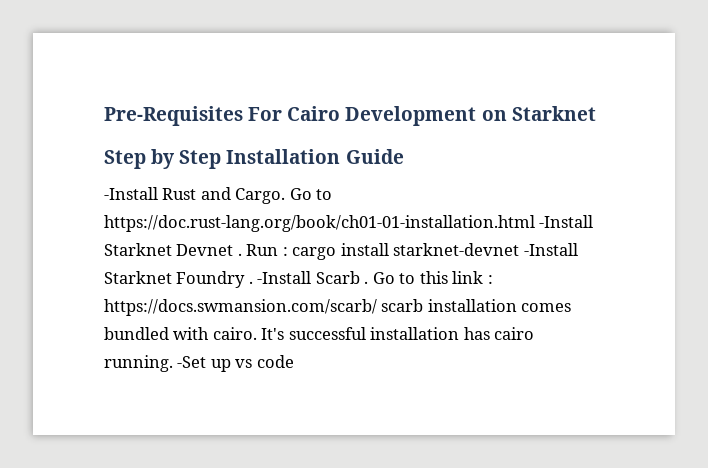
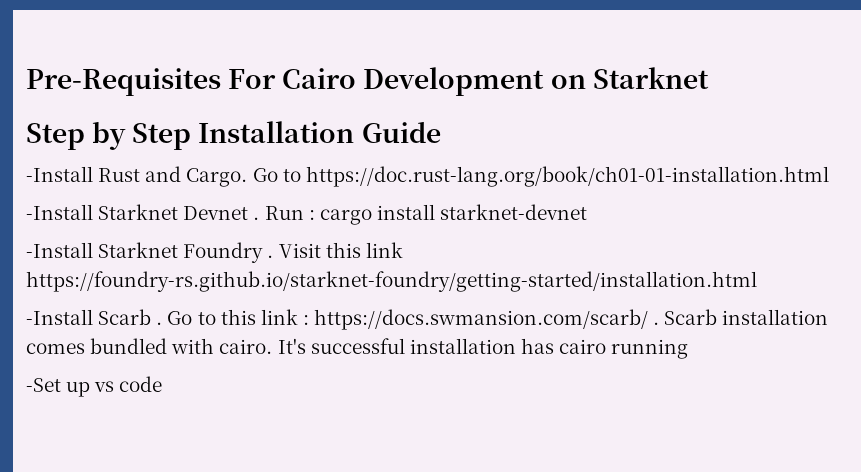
(535, 223) none -> (829, 176) //
(520, 249) none -> (588, 212) //
(253, 282) none -> [278,242,403,258] [26,271,757,292] Visit this link https://foundry-rs.github.io/starknet-foundry/getting-started/installation.html //
[381,299,424,312] scarb -> [653,309,718,325] . Scarb
[104,355,173,372] running. -> [611,339,689,359] running //

